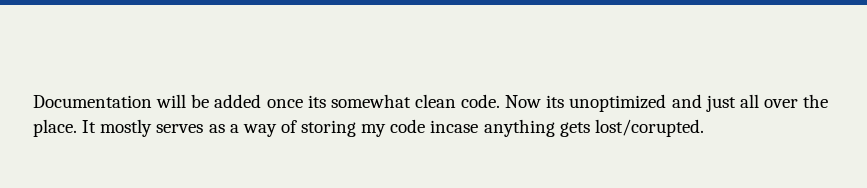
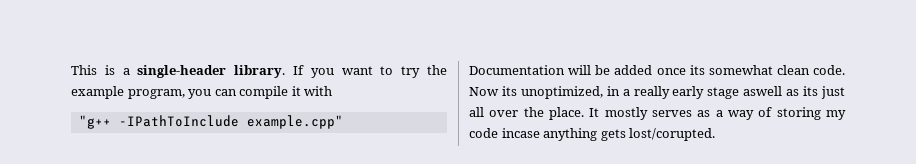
(33, 101) none -> [71,65,448,78] [71,86,333,99] [78,115,343,129] This is a single-header library. If you want to try the example program, you can compile it with // "g++ -IPathToInclude example.cpp" //
[569,94,702,112] unoptimized and -> [520,86,819,99] unoptimized, in a really early stage aswell as its

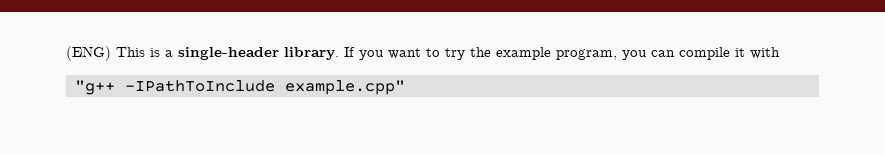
(71, 70) none -> [66,46,111,61] (ENG)
[469,65,845,75] [469,86,846,99] [469,107,846,120] [469,128,716,141] // Documentation will be added once its somewhat clean code. Now its unoptimized, in a really early stage aswell as its just all over the place. It mostly serves as a way of storing my code incase anything gets lost/corupted. -> (405, 87) none

